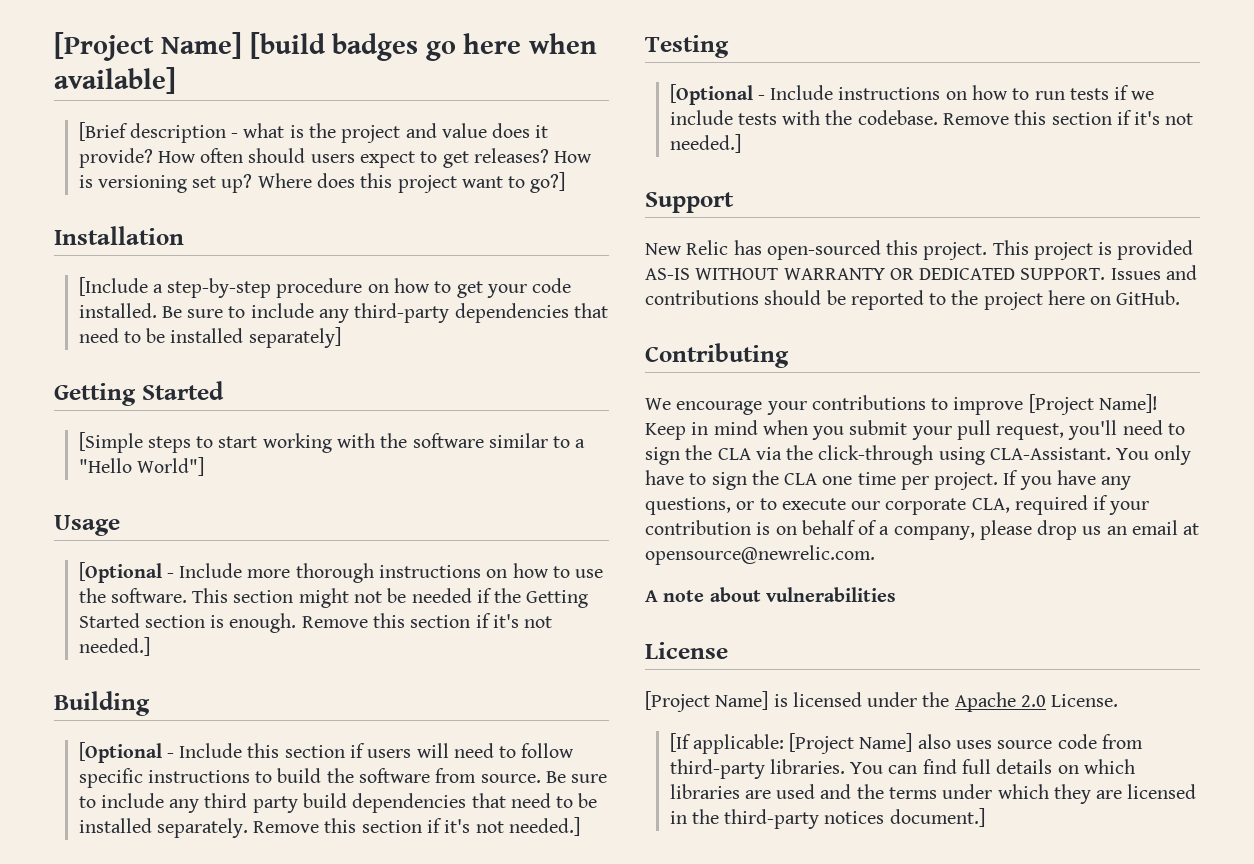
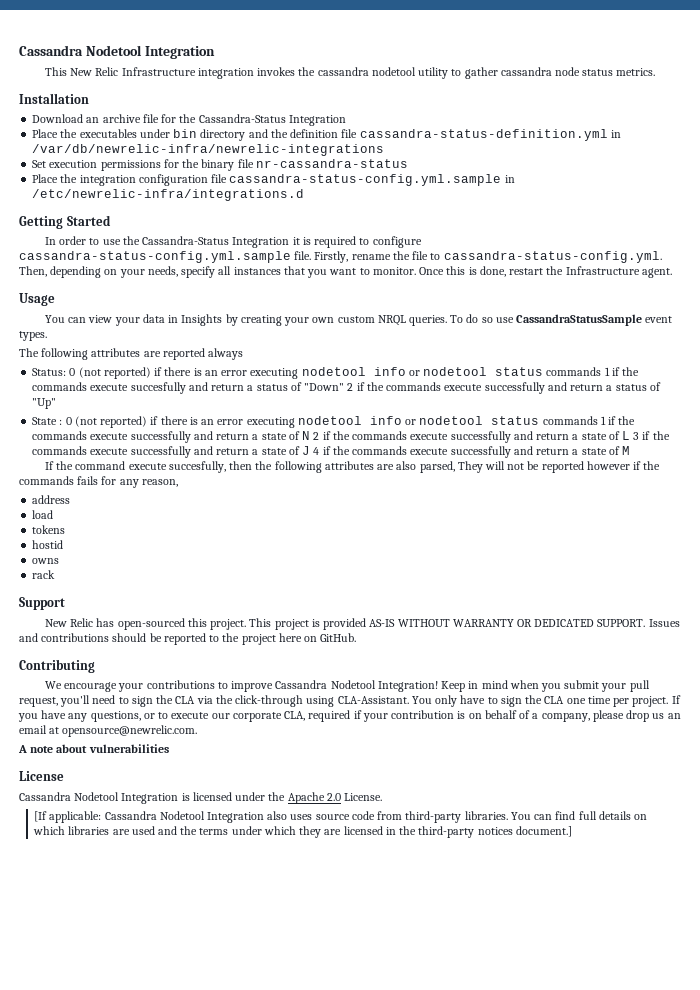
[54,32,597,61] [54,67,176,94] [78,122,549,143] [78,148,593,168] [78,172,566,193] [54,226,184,245] [78,277,572,298] [78,303,608,323] [78,327,341,348] [54,381,224,406] [78,432,586,453] [78,457,204,476] [54,515,120,536] [78,562,604,583] [78,588,589,608] [78,613,553,633] [78,637,150,656] [54,691,150,716] [78,742,575,763] [78,768,608,788] [78,793,598,813] [78,817,580,838] [645,35,729,58] [669,84,1155,105] [669,110,1194,125] [669,134,741,153] [Project Name] [build badges go here when available] // [Brief description - what is the project and value does it provide? How often should users expect to get releases? How is versioning set up? Where does this project want to go?] // Installation // [Include a step-by-step procedure on how to get your code installed. Be sure to include any third-party dependencies that need to be installed separately] // Getting Started // [Simple steps to start working with the software similar to a "Hello World"] // Usage // [Optional - Include more thorough instructions on how to use the software. This section might not be needed if the Getting Started section is enough. Remove this section if it's not needed.] // Building // [Optional - Include this section if users will need to follow specific instructions to build the software from source. Be sure to include any third party build dependencies that need to be installed separately. Remove this section if it's not needed.] // Testing // [Optional - Include instructions on how to run tests if we include tests with the codebase. Remove this section if it's not needed.] -> [19,45,215,59] [44,67,656,79] [19,93,89,104] [32,114,346,126] [32,129,621,141] [32,144,385,156] [32,159,408,171] [32,174,515,186] [32,189,305,201] [19,215,111,229] [44,236,422,248] [19,251,662,263] [19,266,672,278] [19,293,55,306] [44,314,673,326] [19,331,47,341] [19,348,244,360] [32,367,640,379] [32,382,661,394] [32,398,57,409] [32,416,636,428] [32,431,670,443] [32,446,631,458] [44,461,661,473] [19,476,178,488] [32,495,71,504] [32,510,54,519] [32,525,66,534] [32,540,64,549] [32,558,60,564] [32,570,56,579] Cassandra Nodetool Integration // This New Relic Infrastructure integration invokes the cassandra nodetool utility to gather cassandra node status metrics. // Installation // Download an archive file for the Cassandra-Status Integration // Place the executables under bin directory and the definition file cassandra-status-definition.yml in /var/db/newrelic-infra/newrelic-integrations // Set execution permissions for the binary file nr-cassandra-status // Place the integration configuration file cassandra-status-config.yml.sample in /etc/newrelic-infra/integrations.d // Getting Started // In order to use the Cassandra-Status Integration it is required to configure cassandra-status-config.yml.sample file. Firstly, rename the file to cassandra-status-config.yml. Then, depending on your needs, specify all instances that you want to monitor. Once this is done, restart the Infrastructure agent. // Usage // You can view your data in Insights by creating your own custom NRQL queries. To do so use CassandraStatusSample event types. // The following attributes are reported always // Status: 0 (not reported) if there is an error executing nodetool info or nodetool status commands 1 if the commands execute succesfully and return a status of "Down" 2 if the commands execute successfully and return a status of "Up" // State : 0 (not reported) if there is an error executing nodetool info or nodetool status commands 1 if the commands execute successfully and return a state of N 2 if the commands execute successfully and return a state of L 3 if the commands execute successfully and return a state of J 4 if the commands execute successfully and return a state of M // If the command execute succesfully, then the following attributes are also parsed, They will not be reported however if the commands fails for any reason, // address // load // tokens // hostid // owns // rack
[1028,394,1158,415] [Project Name]! -> [275,680,438,692] Cassandra Nodetool Integration!
[645,691,769,712] [Project Name] -> [19,792,179,804] Cassandra Nodetool Integration
[789,733,913,754] [Project Name] -> [104,811,264,823] Cassandra Nodetool Integration

